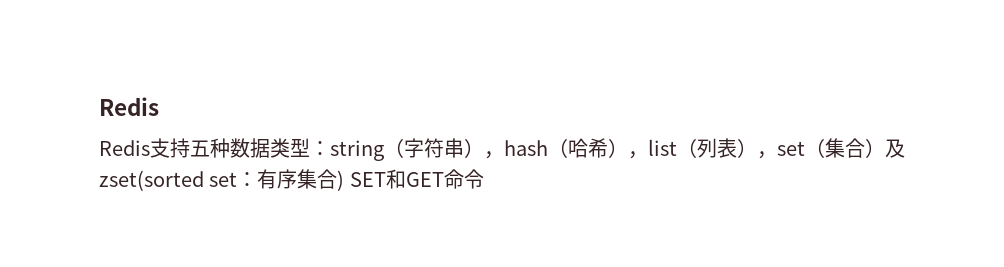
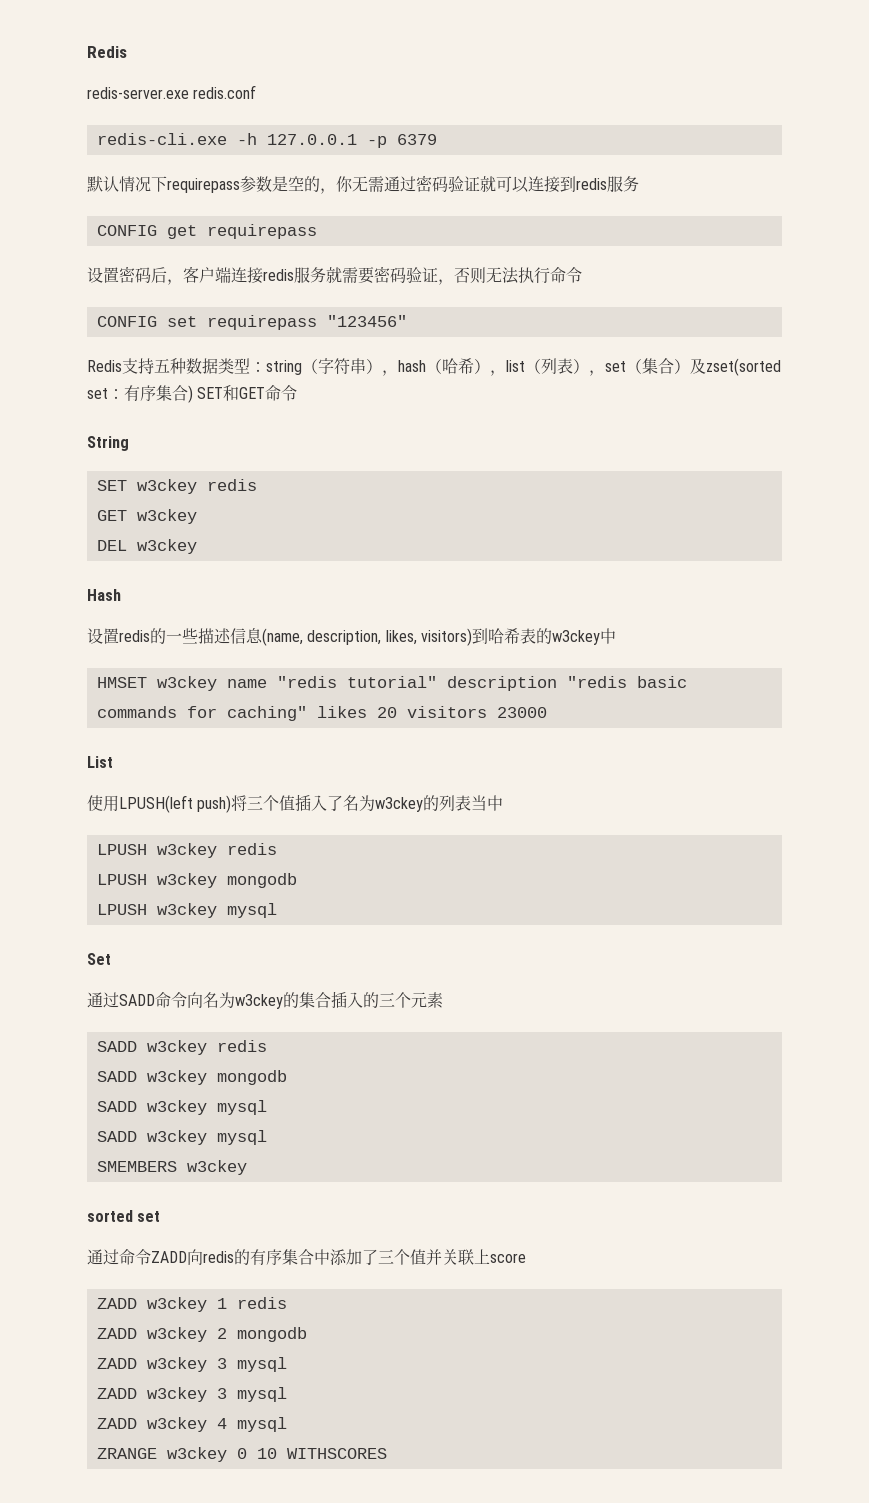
[99,97,159,116] Redis -> [87,46,127,58] [87,85,257,99] [96,133,437,148] [87,175,639,194] [96,224,317,239] [87,266,582,285] [96,315,407,330] Redis // redis-server.exe redis.conf // redis-cli.exe -h 127.0.0.1 -p 6379 // 默认情况下requirepass参数是空的，你无需通过密码验证就可以连接到redis服务 // CONFIG get requirepass // 设置密码后，客户端连接redis服务就需要密码验证，否则无法执行命令 // CONFIG set requirepass "123456"
(484, 179) none -> [87,436,129,451] [96,479,257,494] [96,509,197,524] [96,539,197,554] [87,589,121,601] [87,628,616,646] [96,676,687,691] [96,706,547,721] [87,756,113,768] [87,794,504,813] [96,843,277,858] [96,873,297,888] [96,903,277,918] [87,953,111,965] [87,991,443,1009] [96,1040,267,1055] [96,1070,287,1085] [96,1100,267,1115] [96,1130,267,1145] [96,1160,247,1175] [87,1210,161,1222] [87,1249,526,1265] [96,1297,287,1312] [96,1327,307,1342] [96,1357,287,1372] [96,1387,287,1402] [96,1417,287,1432] [96,1447,387,1462] // String // SET w3ckey redis // GET w3ckey // DEL w3ckey // Hash // 设置redis的一些描述信息(name, description, likes, visitors)到哈希表的w3ckey中 // HMSET w3ckey name "redis tutorial" description "redis basic commands for caching" likes 20 visitors 23000 // List // 使用LPUSH(left push)将三个值插入了名为w3ckey的列表当中 // LPUSH w3ckey redis // LPUSH w3ckey mongodb // LPUSH w3ckey mysql // Set // 通过SADD命令向名为w3ckey的集合插入的三个元素 // SADD w3ckey redis // SADD w3ckey mongodb // SADD w3ckey mysql // SADD w3ckey mysql // SMEMBERS w3ckey // sorted set // 通过命令ZADD向redis的有序集合中添加了三个值并关联上score // ZADD w3ckey 1 redis // ZADD w3ckey 2 mongodb // ZADD w3ckey 3 mysql // ZADD w3ckey 3 mysql // ZADD w3ckey 4 mysql // ZRANGE w3ckey 0 10 WITHSCORES

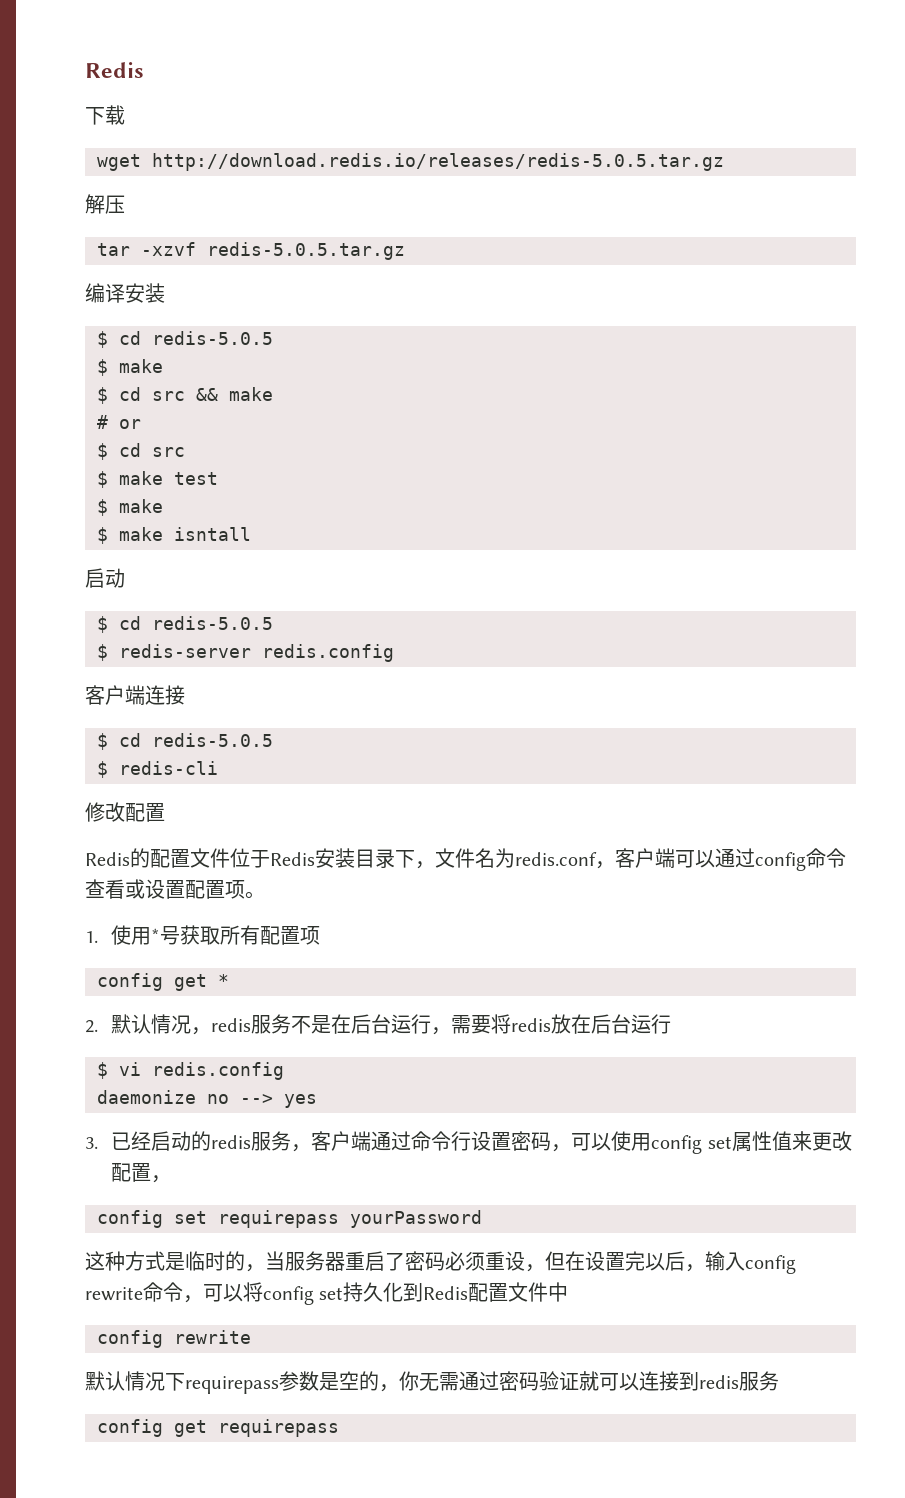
[87,85,257,99] [96,133,437,148] redis-server.exe redis.conf // redis-cli.exe -h 127.0.0.1 -p 6379 -> [85,105,125,125] [97,153,724,171] [85,194,125,214] [97,242,405,260] [85,283,165,303] [97,331,273,348] [97,359,163,376] [97,387,273,404] [97,415,141,429] [97,443,185,460] [97,471,218,488] [97,499,163,516] [97,527,251,544] [85,568,125,588] [97,616,273,633] [97,644,394,662] [85,685,185,705] [97,733,273,750] [97,761,218,778] [85,802,165,822] [85,848,846,871] [85,879,265,899] [85,925,321,945] [97,973,229,991] [85,1014,672,1035] [97,1062,284,1080] [97,1090,317,1108] [85,1131,852,1154] [111,1163,172,1183] [97,1210,482,1228] [85,1251,796,1274] [85,1282,569,1305] [97,1330,251,1348] 下载 // wget http://download.redis.io/releases/redis-5.0.5.tar.gz // 解压 // tar -xzvf redis-5.0.5.tar.gz // 编译安装 // $ cd redis-5.0.5 // $ make // $ cd src && make // # or // $ cd src // $ make test // $ make // $ make isntall // 启动 // $ cd redis-5.0.5 // $ redis-server redis.config // 客户端连接 // $ cd redis-5.0.5 // $ redis-cli // 修改配置 // Redis的配置文件位于Redis安装目录下，文件名为redis.conf，客户端可以通过config命令查看或设置配置项。 // 1.使用*号获取所有配置项 // config get * // 2.默认情况，redis服务不是在后台运行，需要将redis放在后台运行 // $ vi redis.config // daemonize no --> yes // 3.已经启动的redis服务，客户端通过命令行设置密码，可以使用config set属性值来更改配置， // config set requirepass yourPassword // 这种方式是临时的，当服务器重启了密码必须重设，但在设置完以后，输入config rewrite命令，可以将config set持久化到Redis配置文件中 // config rewrite
[96,225,157,236] CONFIG -> [97,1419,163,1437] config
[87,266,582,285] [96,315,407,330] [87,358,781,376] [87,385,298,403] [87,436,129,451] [96,479,257,494] [96,509,197,524] [96,539,197,554] [87,589,121,601] [87,628,616,646] [96,676,687,691] [96,706,547,721] [87,756,113,768] [87,794,504,813] [96,843,277,858] [96,873,297,888] [96,903,277,918] [87,953,111,965] [87,991,443,1009] [96,1040,267,1055] [96,1070,287,1085] [96,1100,267,1115] [96,1130,267,1145] [96,1160,247,1175] [87,1210,161,1222] [87,1249,526,1265] [96,1297,287,1312] [96,1327,307,1342] [96,1357,287,1372] [96,1387,287,1402] [96,1417,287,1432] [96,1447,387,1462] // 设置密码后，客户端连接redis服务就需要密码验证，否则无法执行命令 // CONFIG set requirepass "123456" // Redis支持五种数据类型：string（字符串），hash（哈希），list（列表），set（集合）及zset(sorted set：有序集合) SET和GET命令 // String // SET w3ckey redis // GET w3ckey // DEL w3ckey // Hash // 设置redis的一些描述信息(name, description, likes, visitors)到哈希表的w3ckey中 // HMSET w3ckey name "redis tutorial" description "redis basic commands for caching" likes 20 visitors 23000 // List // 使用LPUSH(left push)将三个值插入了名为w3ckey的列表当中 // LPUSH w3ckey redis // LPUSH w3ckey mongodb // LPUSH w3ckey mysql // Set // 通过SADD命令向名为w3ckey的集合插入的三个元素 // SADD w3ckey redis // SADD w3ckey mongodb // SADD w3ckey mysql // SADD w3ckey mysql // SMEMBERS w3ckey // sorted set // 通过命令ZADD向redis的有序集合中添加了三个值并关联上score // ZADD w3ckey 1 redis // ZADD w3ckey 2 mongodb // ZADD w3ckey 3 mysql // ZADD w3ckey 3 mysql // ZADD w3ckey 4 mysql // ZRANGE w3ckey 0 10 WITHSCORES -> (339, 1428) none

